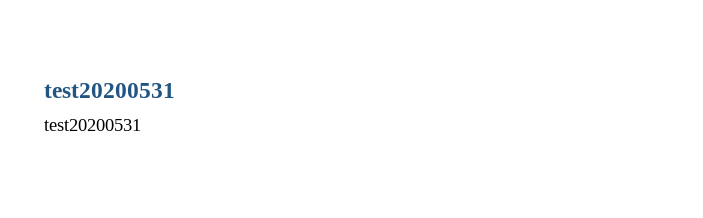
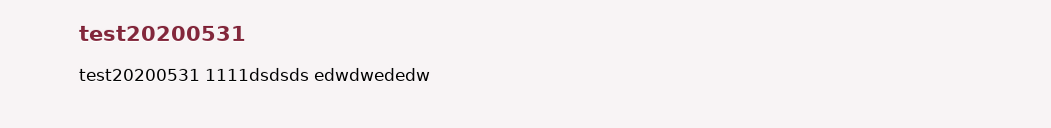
(141, 125) none -> [204,67,430,81] 1111dsdsds edwdwededw

